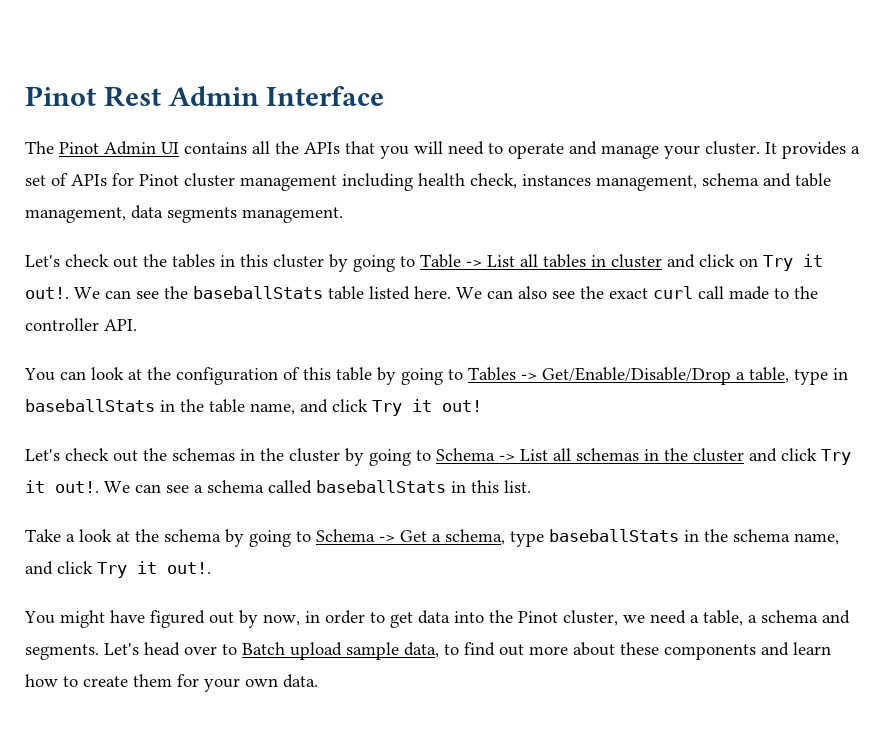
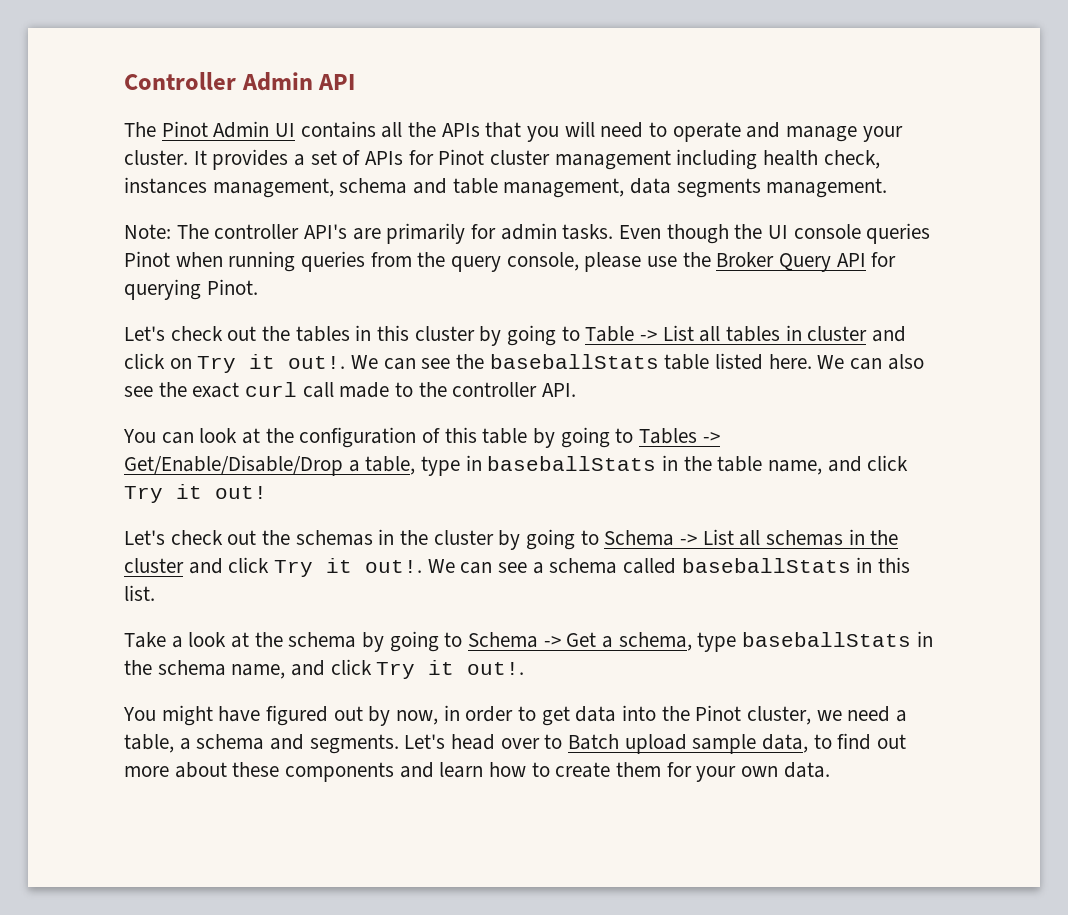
[25,86,385,107] Pinot Rest Admin Interface -> [124,72,356,91] Controller Admin API
(343, 215) none -> [124,223,931,244] [124,251,897,272] [124,279,258,300] // Note: The controller API's are primarily for admin tasks. Even though the UI console queries Pinot when running queries from the query console, please use the Broker Query API for querying Pinot.

